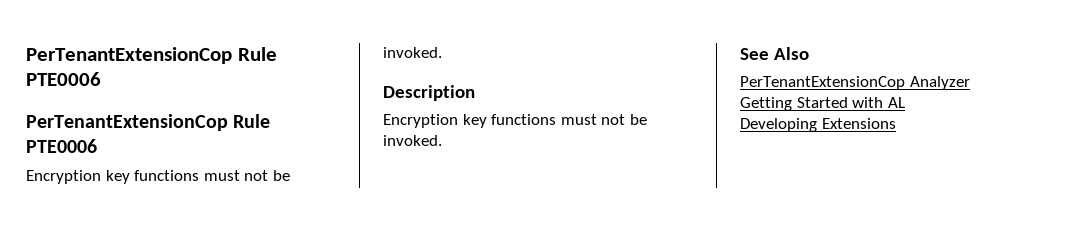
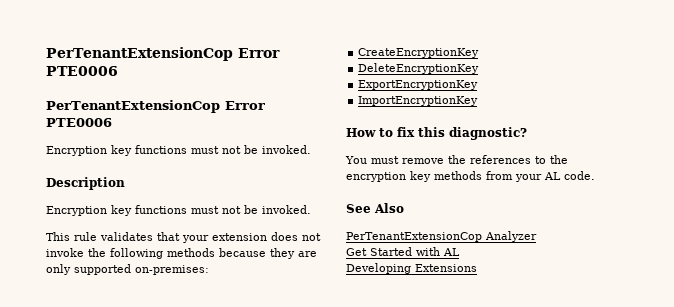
[26,47,277,64] PerTenantExtensionCop Rule -> [46,47,280,61] PerTenantExtensionCop Error
[233,114,271,128] Rule -> [224,101,265,110] Error
(442, 140) none -> [46,232,321,243] [46,248,317,259] [46,264,209,275] [358,48,480,58] [358,63,480,74] [358,80,479,90] [358,96,479,106] [346,127,527,140] [345,155,568,164] [346,171,595,182] // This rule validates that your extension does not invoke the following methods because they are only supported on-premises: // CreateEncryptionKey // DeleteEncryptionKey // ExportEncryptionKey // ImportEncryptionKey // How to fix this diagnostic? // You must remove the references to the encryption key methods from your AL code.
[740,97,792,111] Getting -> [346,248,367,256] Get

